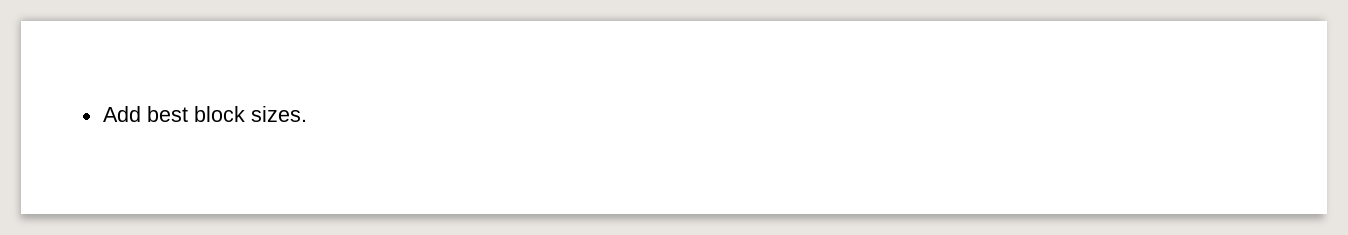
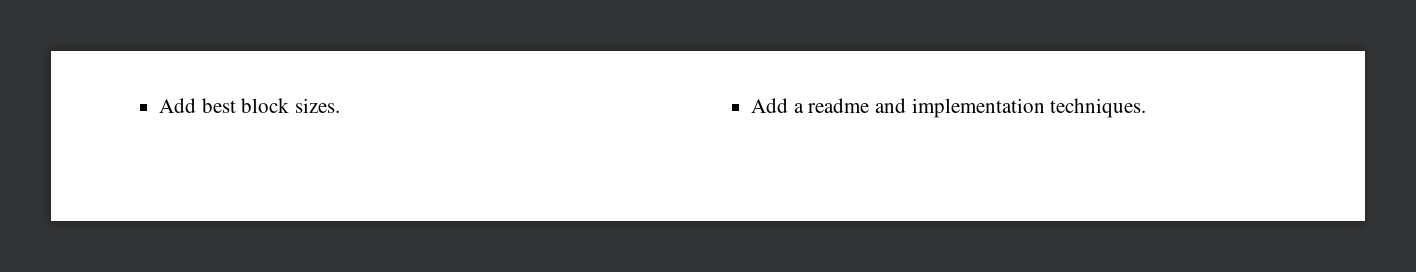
(307, 114) none -> [751,98,1147,118] // Add a readme and implementation techniques.

